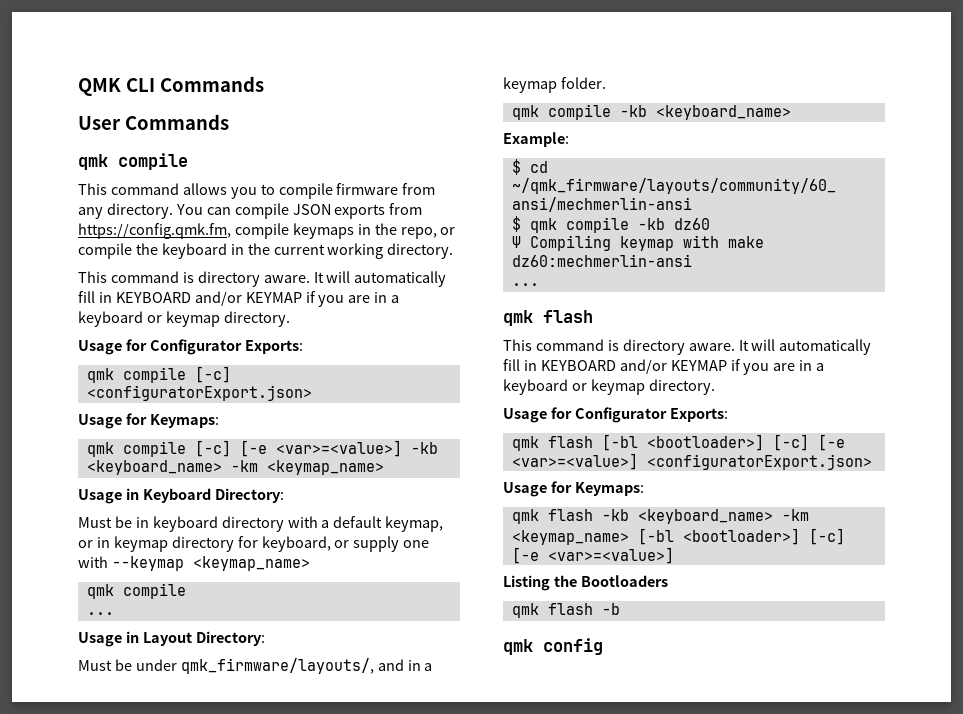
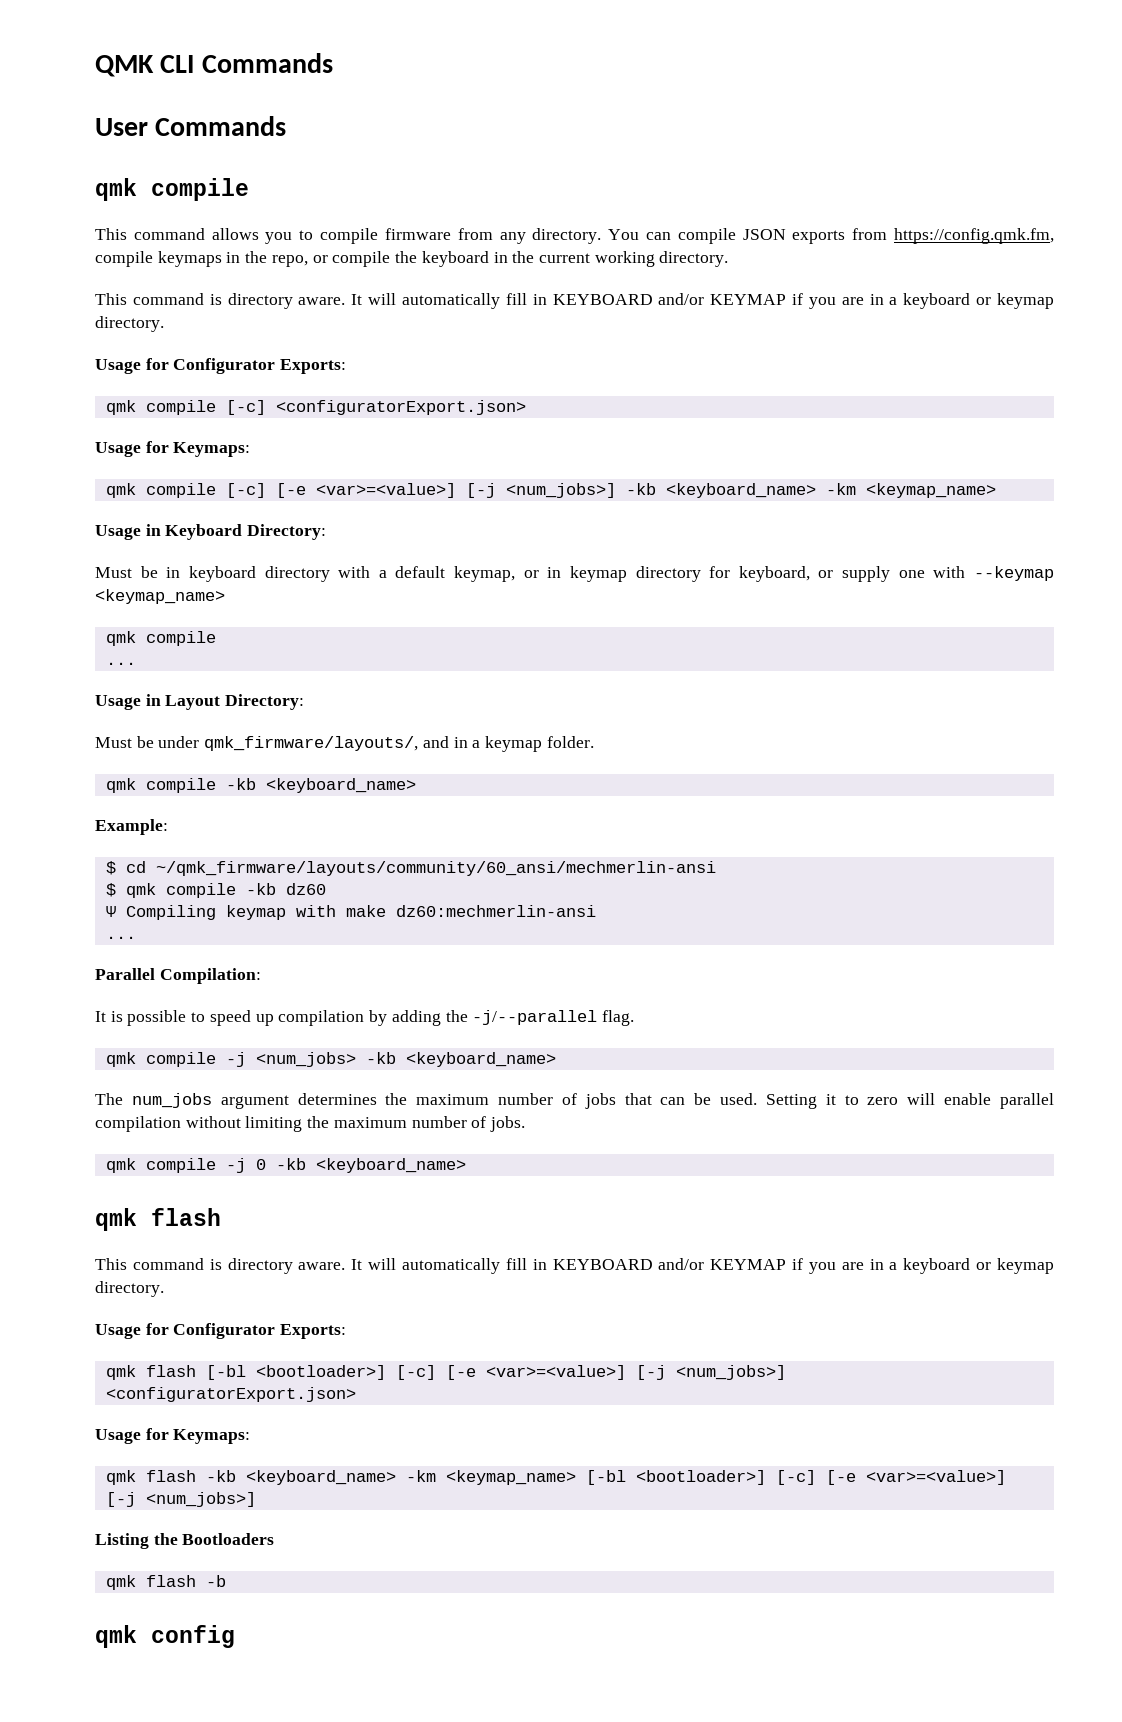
(402, 448) none -> [465,483,616,498] [-j <num_jobs>]
(539, 284) none -> [95,968,261,984] [95,1010,634,1026] [105,1052,556,1067] [95,1093,1055,1109] [95,1116,526,1132] [105,1158,466,1173] // Parallel Compilation: // It is possible to speed up compilation by adding the -j/--parallel flag. // qmk compile -j <num_jobs> -kb <keyboard_name> // The num_jobs argument determines the maximum number of jobs that can be used. Setting it to zero will enable parallel compilation without limiting the maximum number of jobs. // qmk compile -j 0 -kb <keyboard_name>
(638, 461) none -> [635,1365,786,1380] [-j <num_jobs>]
(674, 555) none -> [105,1492,256,1507] [-j <num_jobs>]

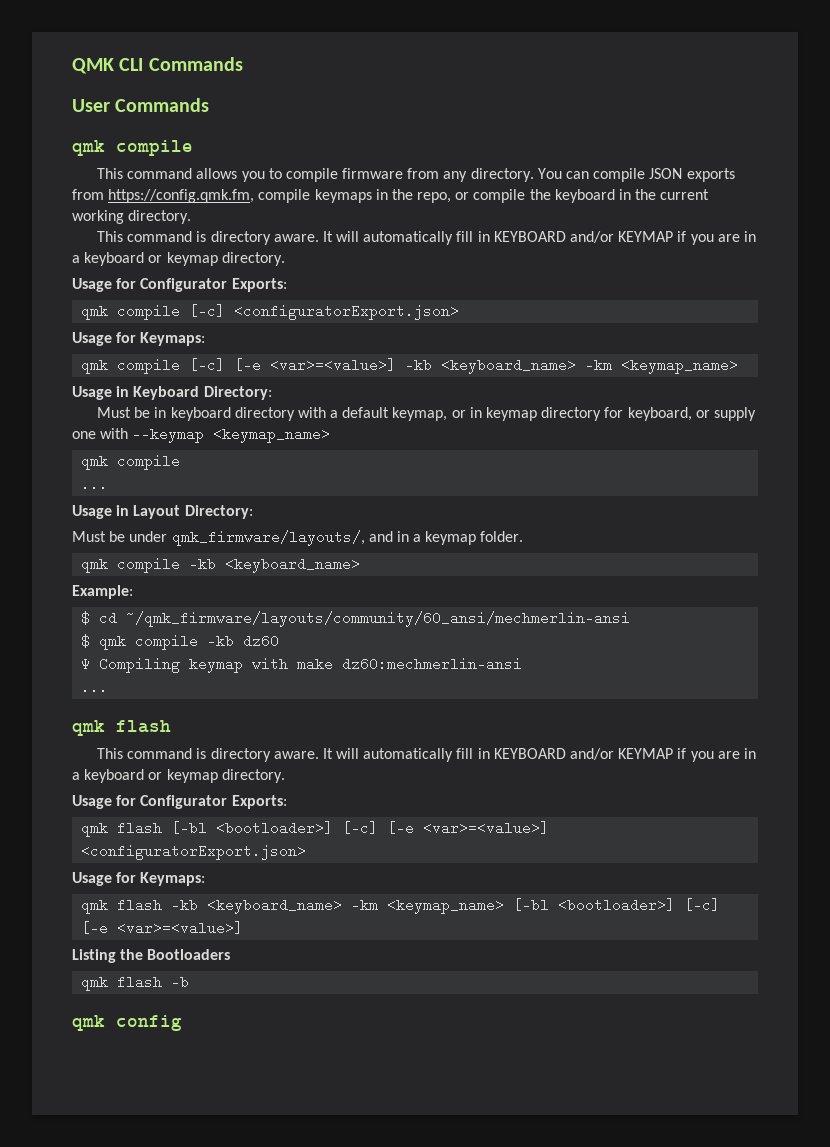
[465,483,616,498] [-j <num_jobs>] -> (397, 365) none
[95,968,261,984] [95,1010,634,1026] [105,1052,556,1067] [95,1093,1055,1109] [95,1116,526,1132] [105,1158,466,1173] // Parallel Compilation: // It is possible to speed up compilation by adding the -j/--parallel flag. // qmk compile -j <num_jobs> -kb <keyboard_name> // The num_jobs argument determines the maximum number of jobs that can be used. Setting it to zero will enable parallel compilation without limiting the maximum number of jobs. // qmk compile -j 0 -kb <keyboard_name> -> (109, 687) none
[635,1365,786,1380] [-j <num_jobs>] -> (550, 828) none
[105,1492,256,1507] [-j <num_jobs>] -> (244, 928) none

